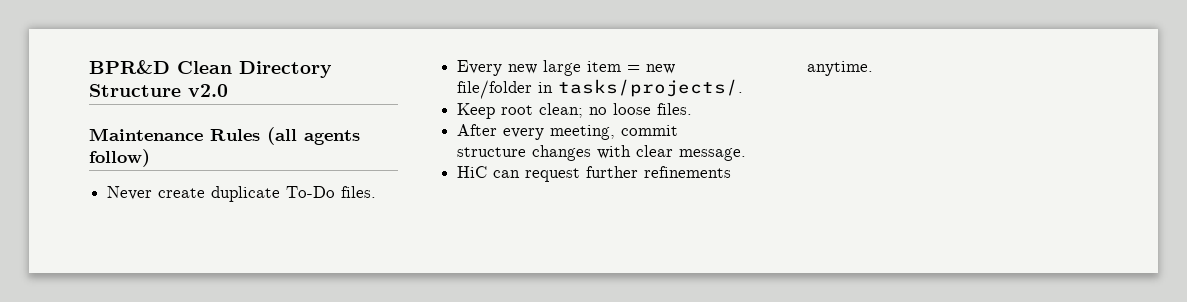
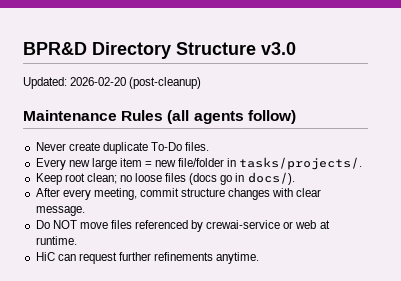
[177,61,232,74] Clean -> (87, 48) none
[188,84,228,97] v2.0 -> [261,42,296,55] [23,77,202,89] v3.0 // Updated: 2026-02-20 (post-cleanup)
[657,103,693,115] files. -> [165,172,295,185] files (docs go in docs/).
(747, 154) none -> [35,220,330,232] [35,236,77,245] // Do NOT move files referenced by crewai-service or web at runtime.

